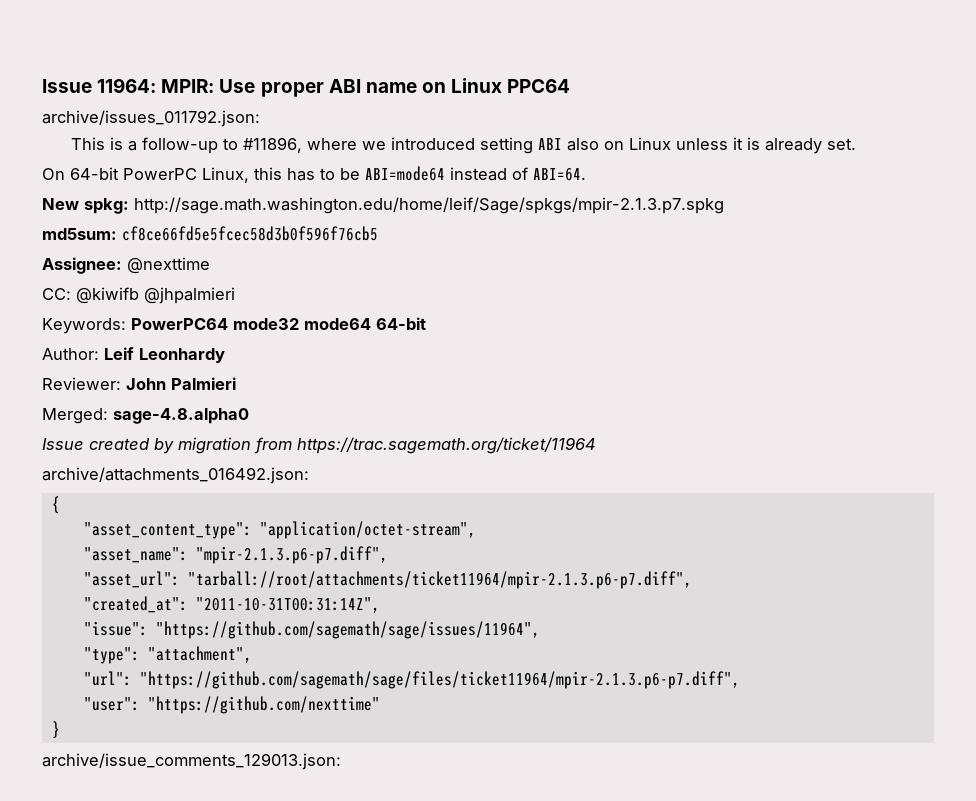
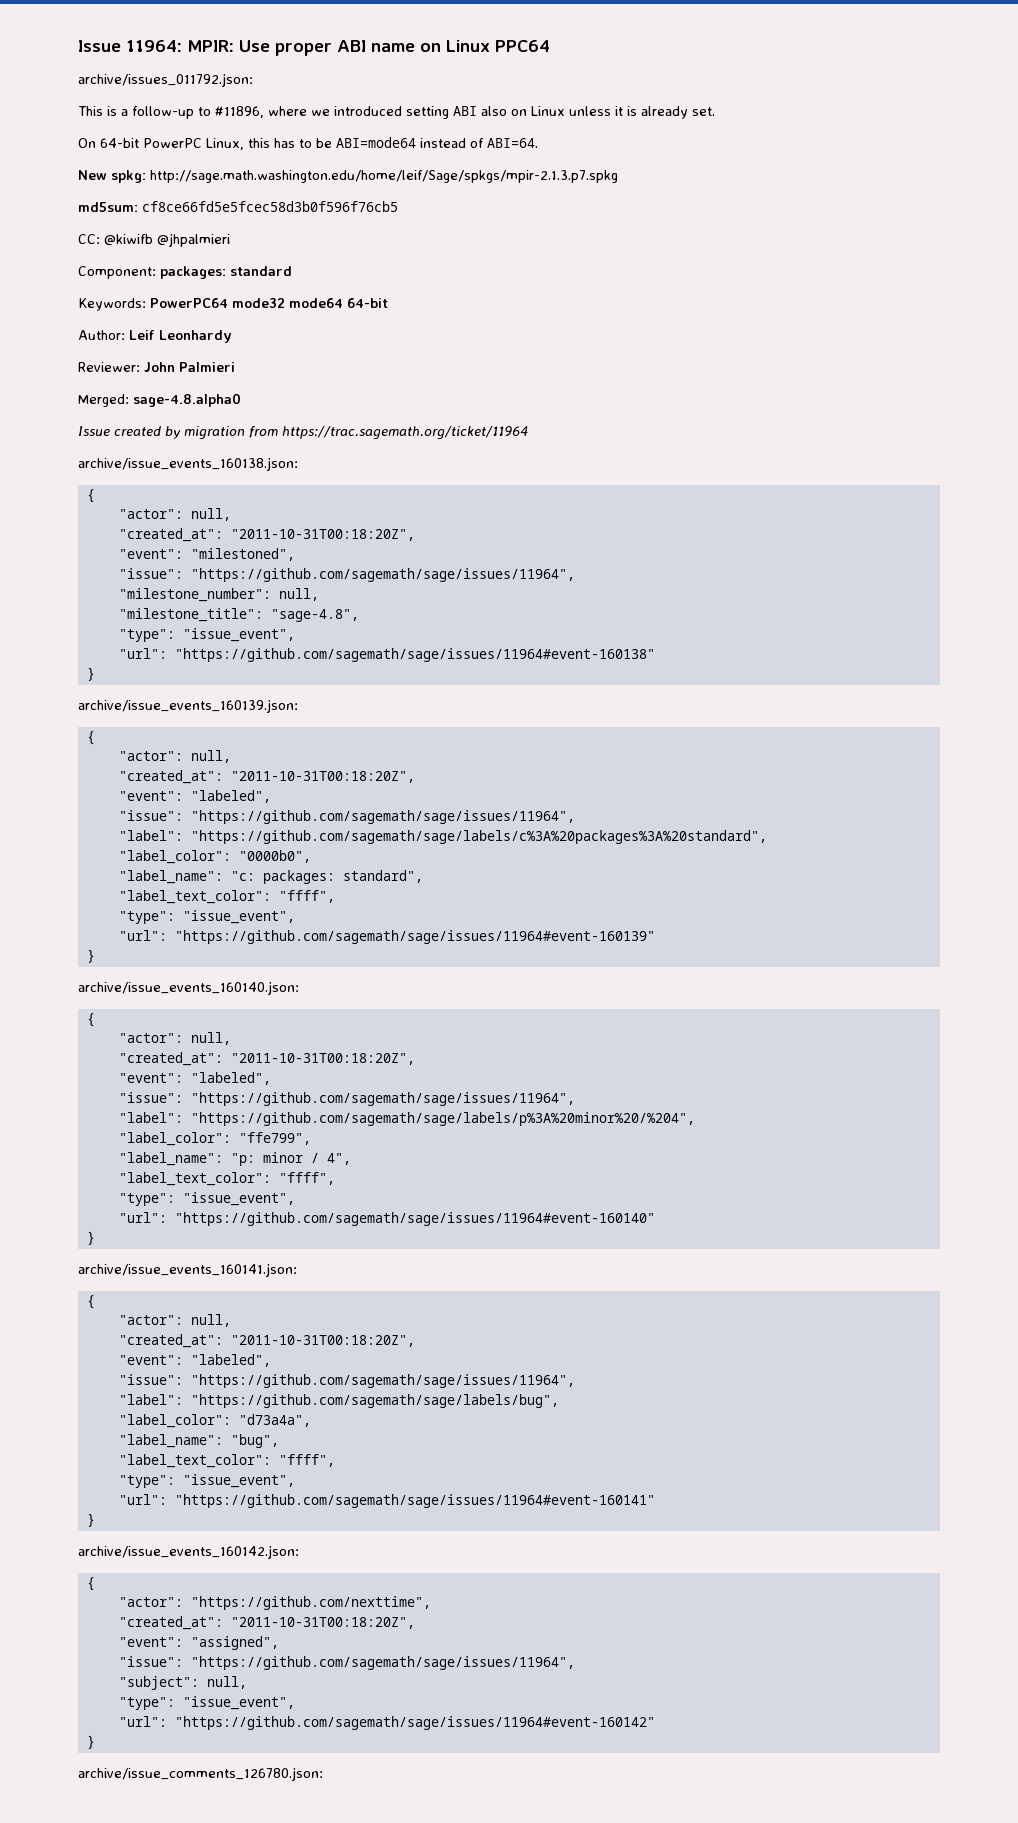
[42,257,210,274] // Assignee: @nexttime -> (398, 206) none
(235, 295) none -> [78,266,292,279] // Component: packages: standard
[42,467,309,484] [51,496,60,514] [83,521,476,539] [83,546,388,564] [83,571,692,589] [83,596,380,613] [83,621,540,639] [83,646,252,664] [83,671,740,689] [83,696,380,714] [51,721,60,739] [42,753,341,770] archive/attachments_016492.json: // { // "asset_content_type": "application/octet-stream", // "asset_name": "mpir-2.1.3.p6-p7.diff", // "asset_url": "tarball://root/attachments/ticket11964/mpir-2.1.3.p6-p7.diff", // "created_at": "2011-10-31T00:31:14Z", // "issue": "https://github.com/sagemath/sage/issues/11964", // "type": "attachment", // "url": "https://github.com/sagemath/sage/files/ticket11964/mpir-2.1.3.p6-p7.diff", // "user": "https://github.com/nexttime" // } // archive/issue_comments_129013.json: -> [78,457,298,471] [86,489,95,503] [118,508,231,521] [118,528,415,542] [118,548,295,561] [118,568,575,582] [118,588,319,602] [118,608,359,622] [118,628,295,642] [118,648,655,662] [86,667,95,681] [78,699,298,713] [86,731,95,745] [118,750,231,763] [118,770,415,784] [118,790,271,803] [118,810,575,824] [118,830,767,844] [118,850,311,864] [118,870,423,884] [118,890,335,904] [118,910,295,924] [118,930,655,944] [86,949,95,963] [78,981,299,995] [86,1013,95,1027] [118,1032,231,1045] [118,1052,415,1066] [118,1072,271,1085] [118,1092,575,1106] [118,1112,695,1126] [118,1132,311,1146] [118,1152,351,1166] [118,1172,335,1186] [118,1192,295,1206] [118,1212,655,1226] [86,1231,95,1245] [78,1263,297,1277] [86,1295,95,1309] [118,1314,231,1327] [118,1334,415,1348] [118,1354,271,1367] [118,1374,575,1388] [118,1394,559,1408] [118,1414,311,1428] [118,1434,279,1448] [118,1454,335,1468] [118,1474,295,1488] [118,1494,655,1508] [86,1513,95,1527] [78,1545,299,1559] [86,1577,95,1591] [118,1596,431,1610] [118,1616,415,1630] [118,1636,279,1650] [118,1656,575,1670] [118,1676,247,1690] [118,1696,295,1710] [118,1716,655,1730] [86,1735,95,1749] [78,1767,323,1781] archive/issue_events_160138.json: // { // "actor": null, // "created_at": "2011-10-31T00:18:20Z", // "event": "milestoned", // "issue": "https://github.com/sagemath/sage/issues/11964", // "milestone_number": null, // "milestone_title": "sage-4.8", // "type": "issue_event", // "url": "https://github.com/sagemath/sage/issues/11964#event-160138" // } // archive/issue_events_160139.json: // { // "actor": null, // "created_at": "2011-10-31T00:18:20Z", // "event": "labeled", // "issue": "https://github.com/sagemath/sage/issues/11964", // "label": "https://github.com/sagemath/sage/labels/c%3A%20packages%3A%20standard", // "label_color": "0000b0", // "label_name": "c: packages: standard", // "label_text_color": "ffff", // "type": "issue_event", // "url": "https://github.com/sagemath/sage/issues/11964#event-160139" // } // archive/issue_events_160140.json: // { // "actor": null, // "created_at": "2011-10-31T00:18:20Z", // "event": "labeled", // "issue": "https://github.com/sagemath/sage/issues/11964", // "label": "https://github.com/sagemath/sage/labels/p%3A%20minor%20/%204", // "label_color": "ffe799", // "label_name": "p: minor / 4", // "label_text_color": "ffff", // "type": "issue_event", // "url": "https://github.com/sagemath/sage/issues/11964#event-160140" // } // archive/issue_events_160141.json: // { // "actor": null, // "created_at": "2011-10-31T00:18:20Z", // "event": "labeled", // "issue": "https://github.com/sagemath/sage/issues/11964", // "label": "https://github.com/sagemath/sage/labels/bug", // "label_color": "d73a4a", // "label_name": "bug", // "label_text_color": "ffff", // "type": "issue_event", // "url": "https://github.com/sagemath/sage/issues/11964#event-160141" // } // archive/issue_events_160142.json: // { // "actor": "https://github.com/nexttime", // "created_at": "2011-10-31T00:18:20Z", // "event": "assigned", // "issue": "https://github.com/sagemath/sage/issues/11964", // "subject": null, // "type": "issue_event", // "url": "https://github.com/sagemath/sage/issues/11964#event-160142" // } // archive/issue_comments_126780.json:

